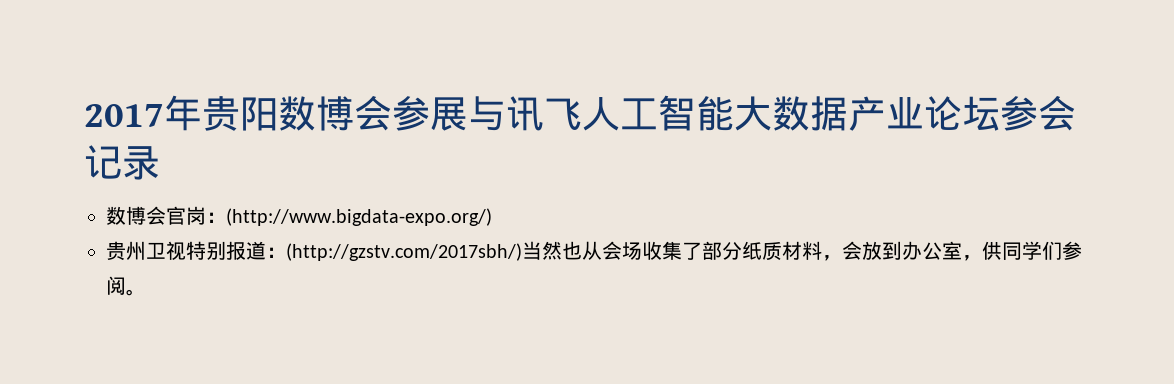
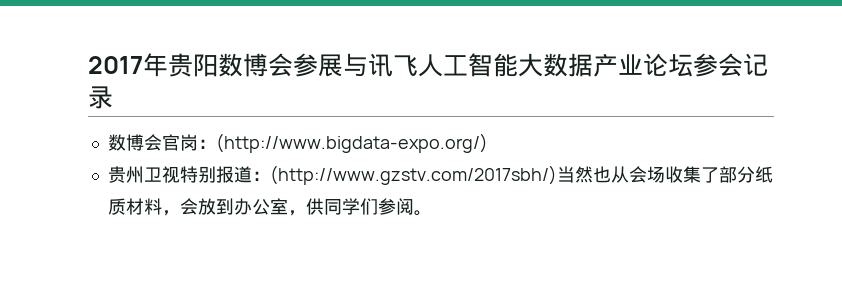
[286,243,522,261] (http://gzstv.com/2017sbh/) -> [269,165,557,185] (http://www.gzstv.com/2017sbh/)

